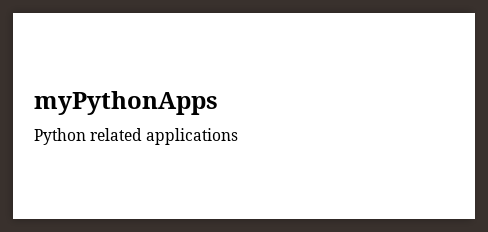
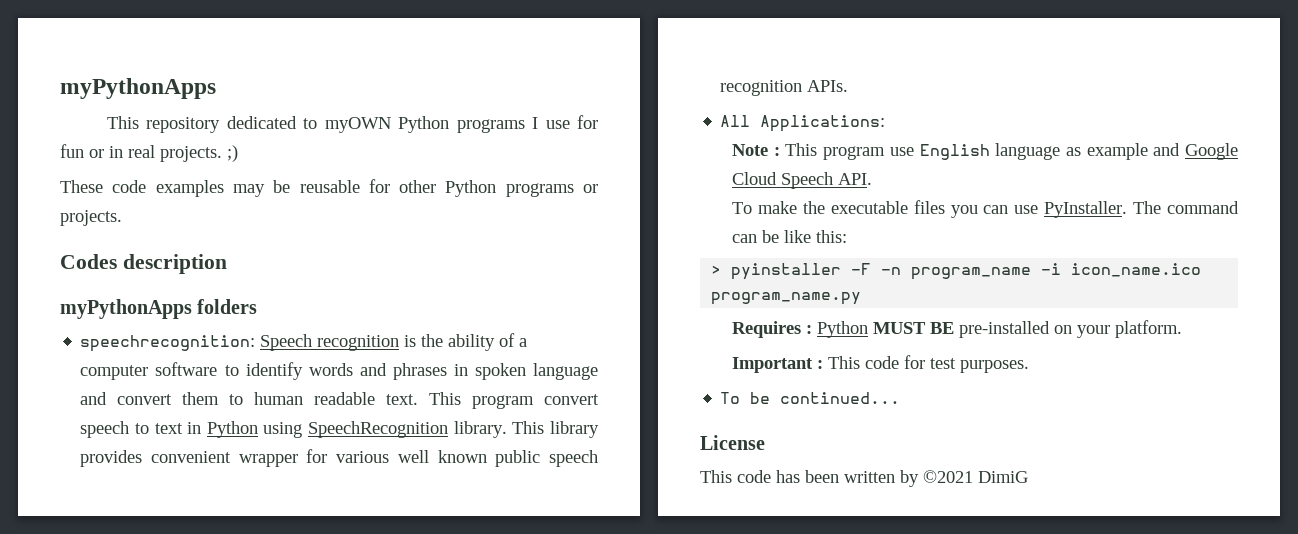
[34,128,239,145] Python related applications -> [106,115,598,133] [60,144,238,162] [60,179,598,197] [60,210,122,226] [60,254,227,274] [60,299,258,319] [80,333,528,352] [80,362,598,380] [80,392,599,409] [80,421,599,438] [80,449,598,467] [720,80,849,96] [720,115,886,132] [732,143,1238,160] [732,172,873,189] [732,200,1239,218] [732,230,848,243] [711,263,1202,280] [711,292,862,305] [732,320,1183,338] [732,355,1030,373] [720,392,901,404] [700,435,765,450] [700,470,1028,487] This repository dedicated to myOWN Python programs I use for fun or in real projects. ;) // These code examples may be reusable for other Python programs or projects. // Codes description // myPythonApps folders // speechrecognition: Speech recognition is the ability of a computer software to identify words and phrases in spoken language and convert them to human readable text. This program convert speech to text in Python using SpeechRecognition library. This library provides convenient wrapper for various well known public speech recognition APIs. // All Applications: // Note : This program use English language as example and Google Cloud Speech API. // To make the executable files you can use PyInstaller. The command can be like this: // > pyinstaller -F -n program_name -i icon_name.ico program_name.py // Requires : Python MUST BE pre-installed on your platform. // Important : This code for test purposes. // To be continued... // License // This code has been written by ©2021 DimiG

